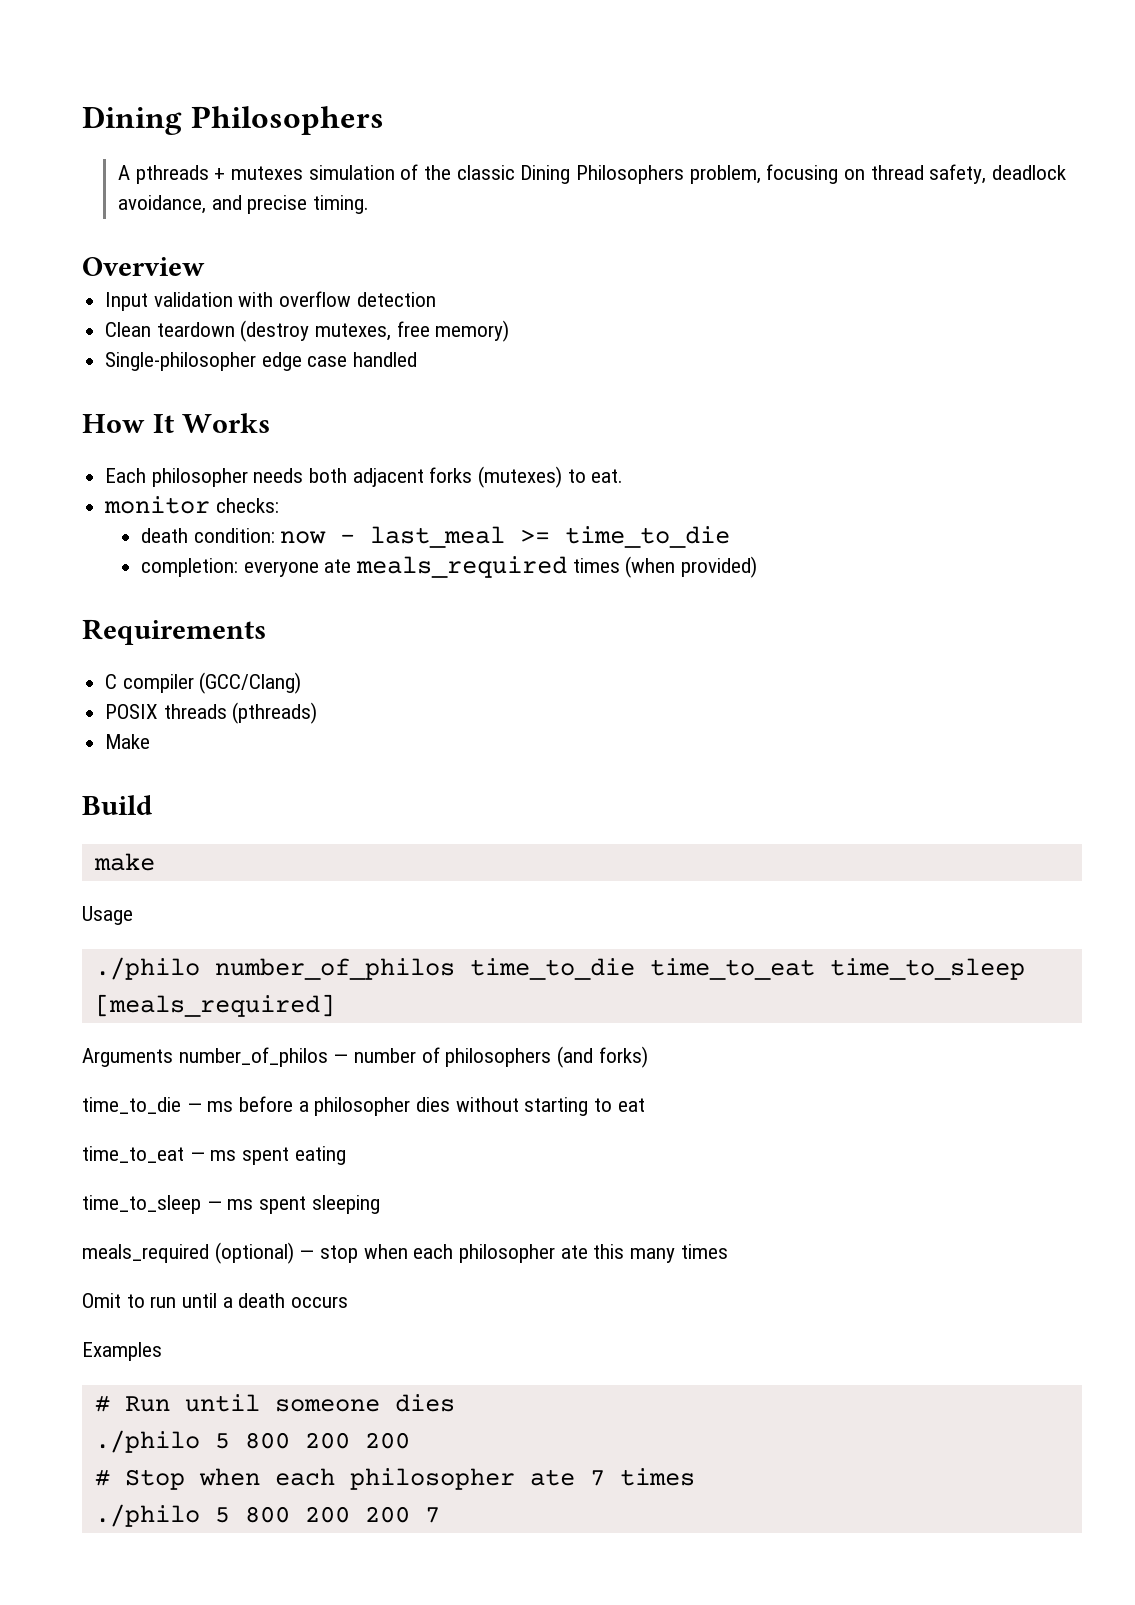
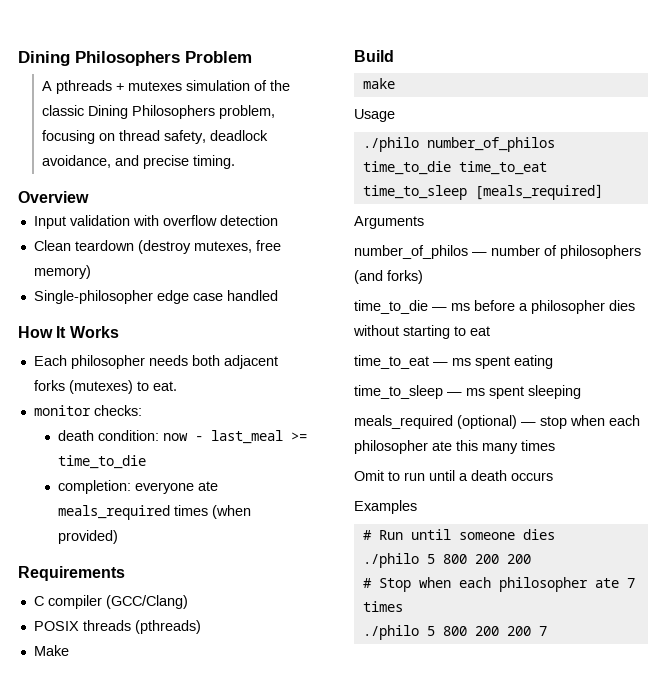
[82,106,384,135] Dining Philosophers -> [18,51,252,66] Dining Philosophers Problem
(173, 1057) none -> (424, 222) //

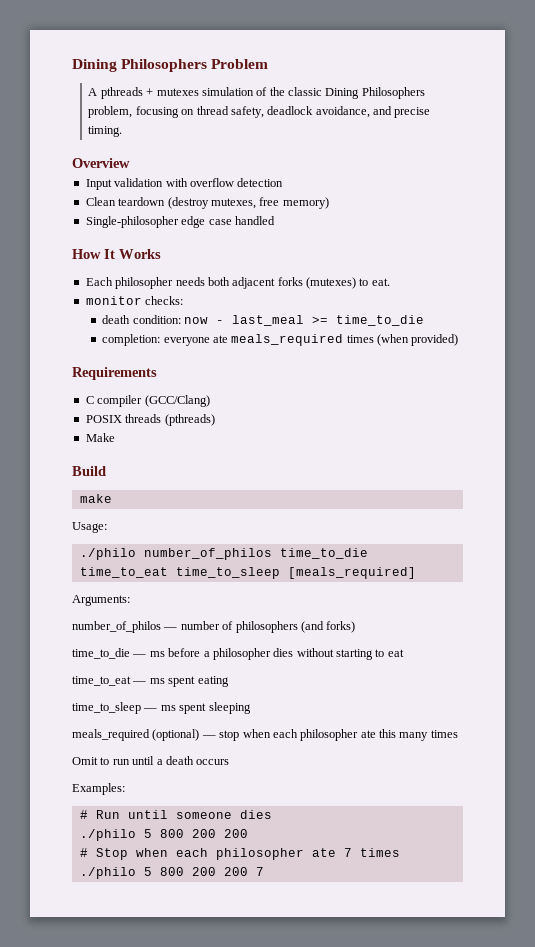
[354,109,395,122] Usage -> [72,522,107,533] Usage:
[354,216,424,229] Arguments -> [72,595,130,606] Arguments:
[354,500,417,514] Examples -> [72,783,125,795] Examples:

